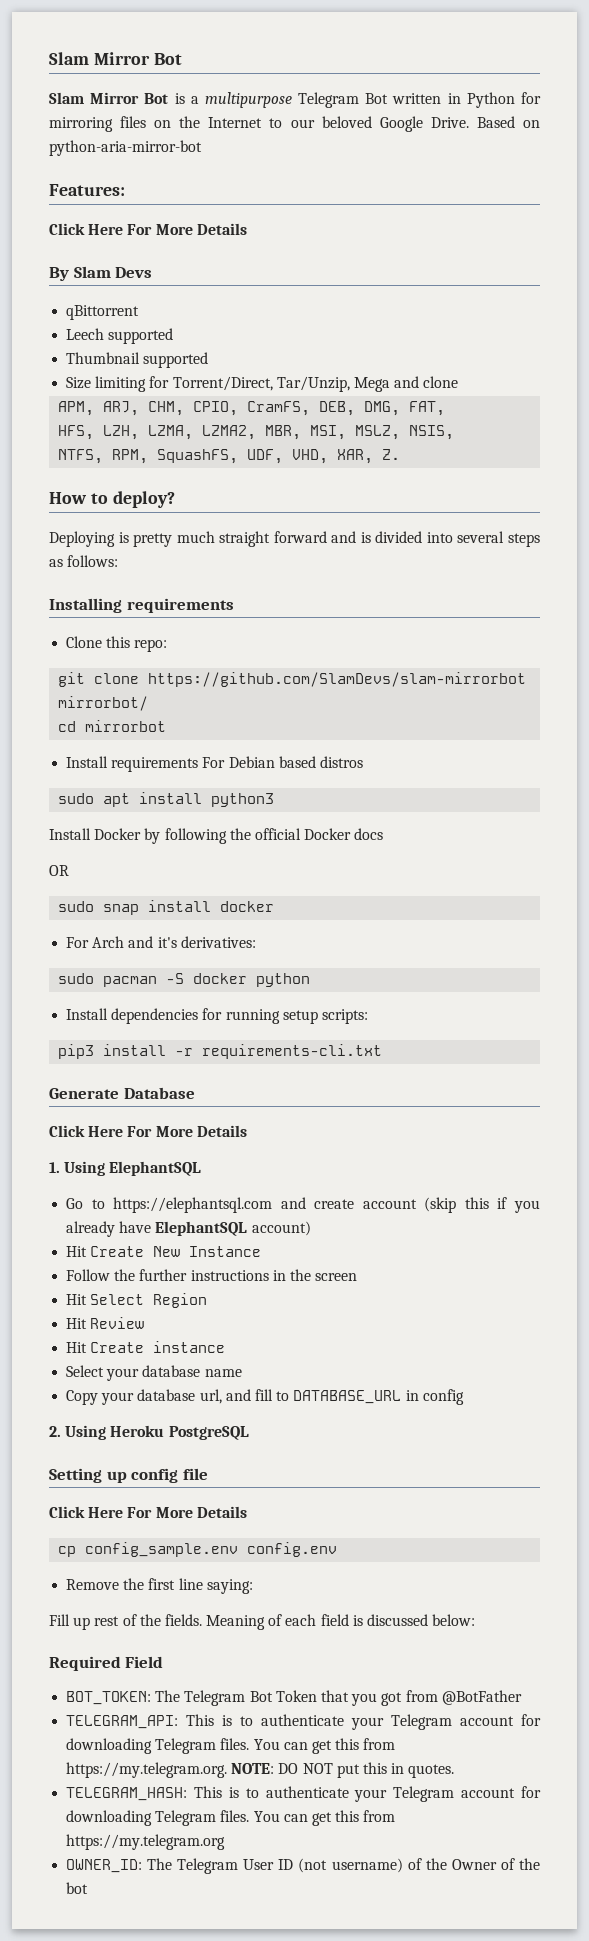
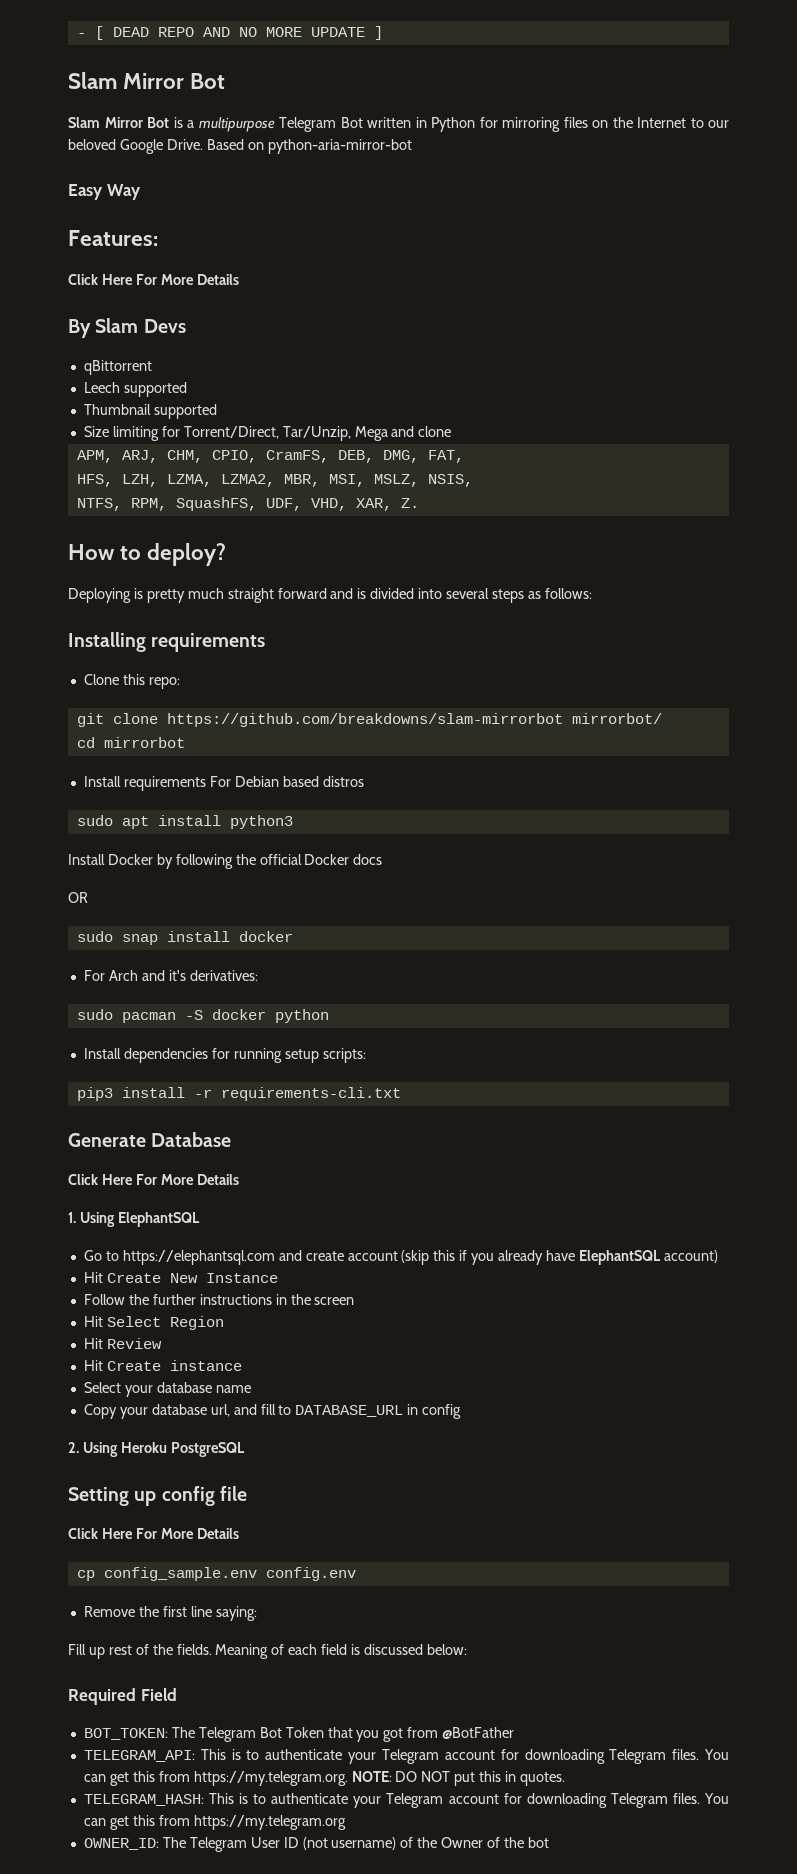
(49, 58) none -> [76,26,383,40] - [ DEAD REPO AND NO MORE UPDATE ] //
(202, 148) none -> [68,184,141,200] // Easy Way
[148,672,527,687] https://github.com/SlamDevs/slam-mirrorbot -> [166,713,563,727] https://github.com/breakdowns/slam-mirrorbot

